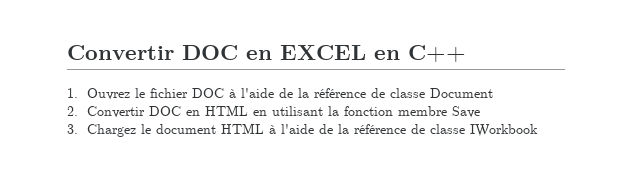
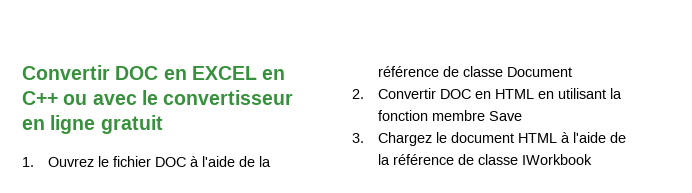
(466, 53) none -> [63,90,294,105] [22,115,163,134] ou avec le convertisseur en ligne gratuit

